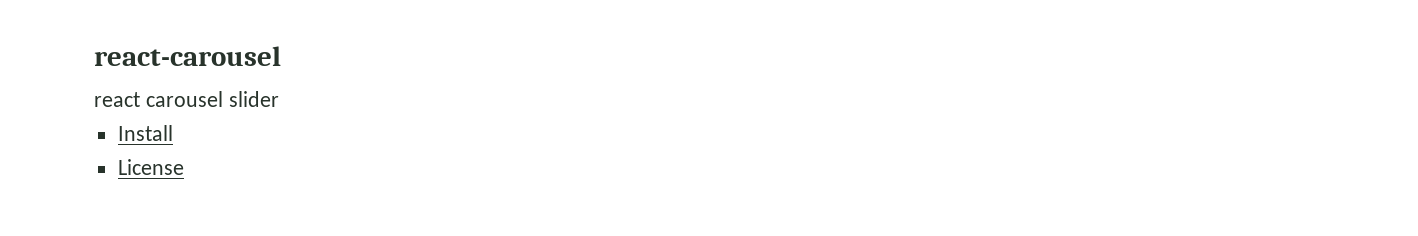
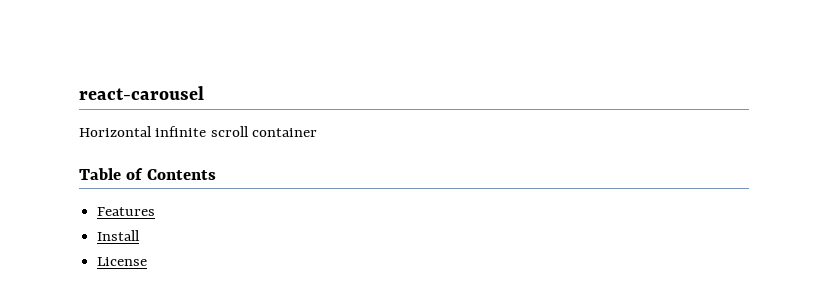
[94,91,279,107] react carousel slider -> [79,126,318,137] [79,168,217,180] [97,207,156,216] Horizontal infinite scroll container // Table of Contents // Features

